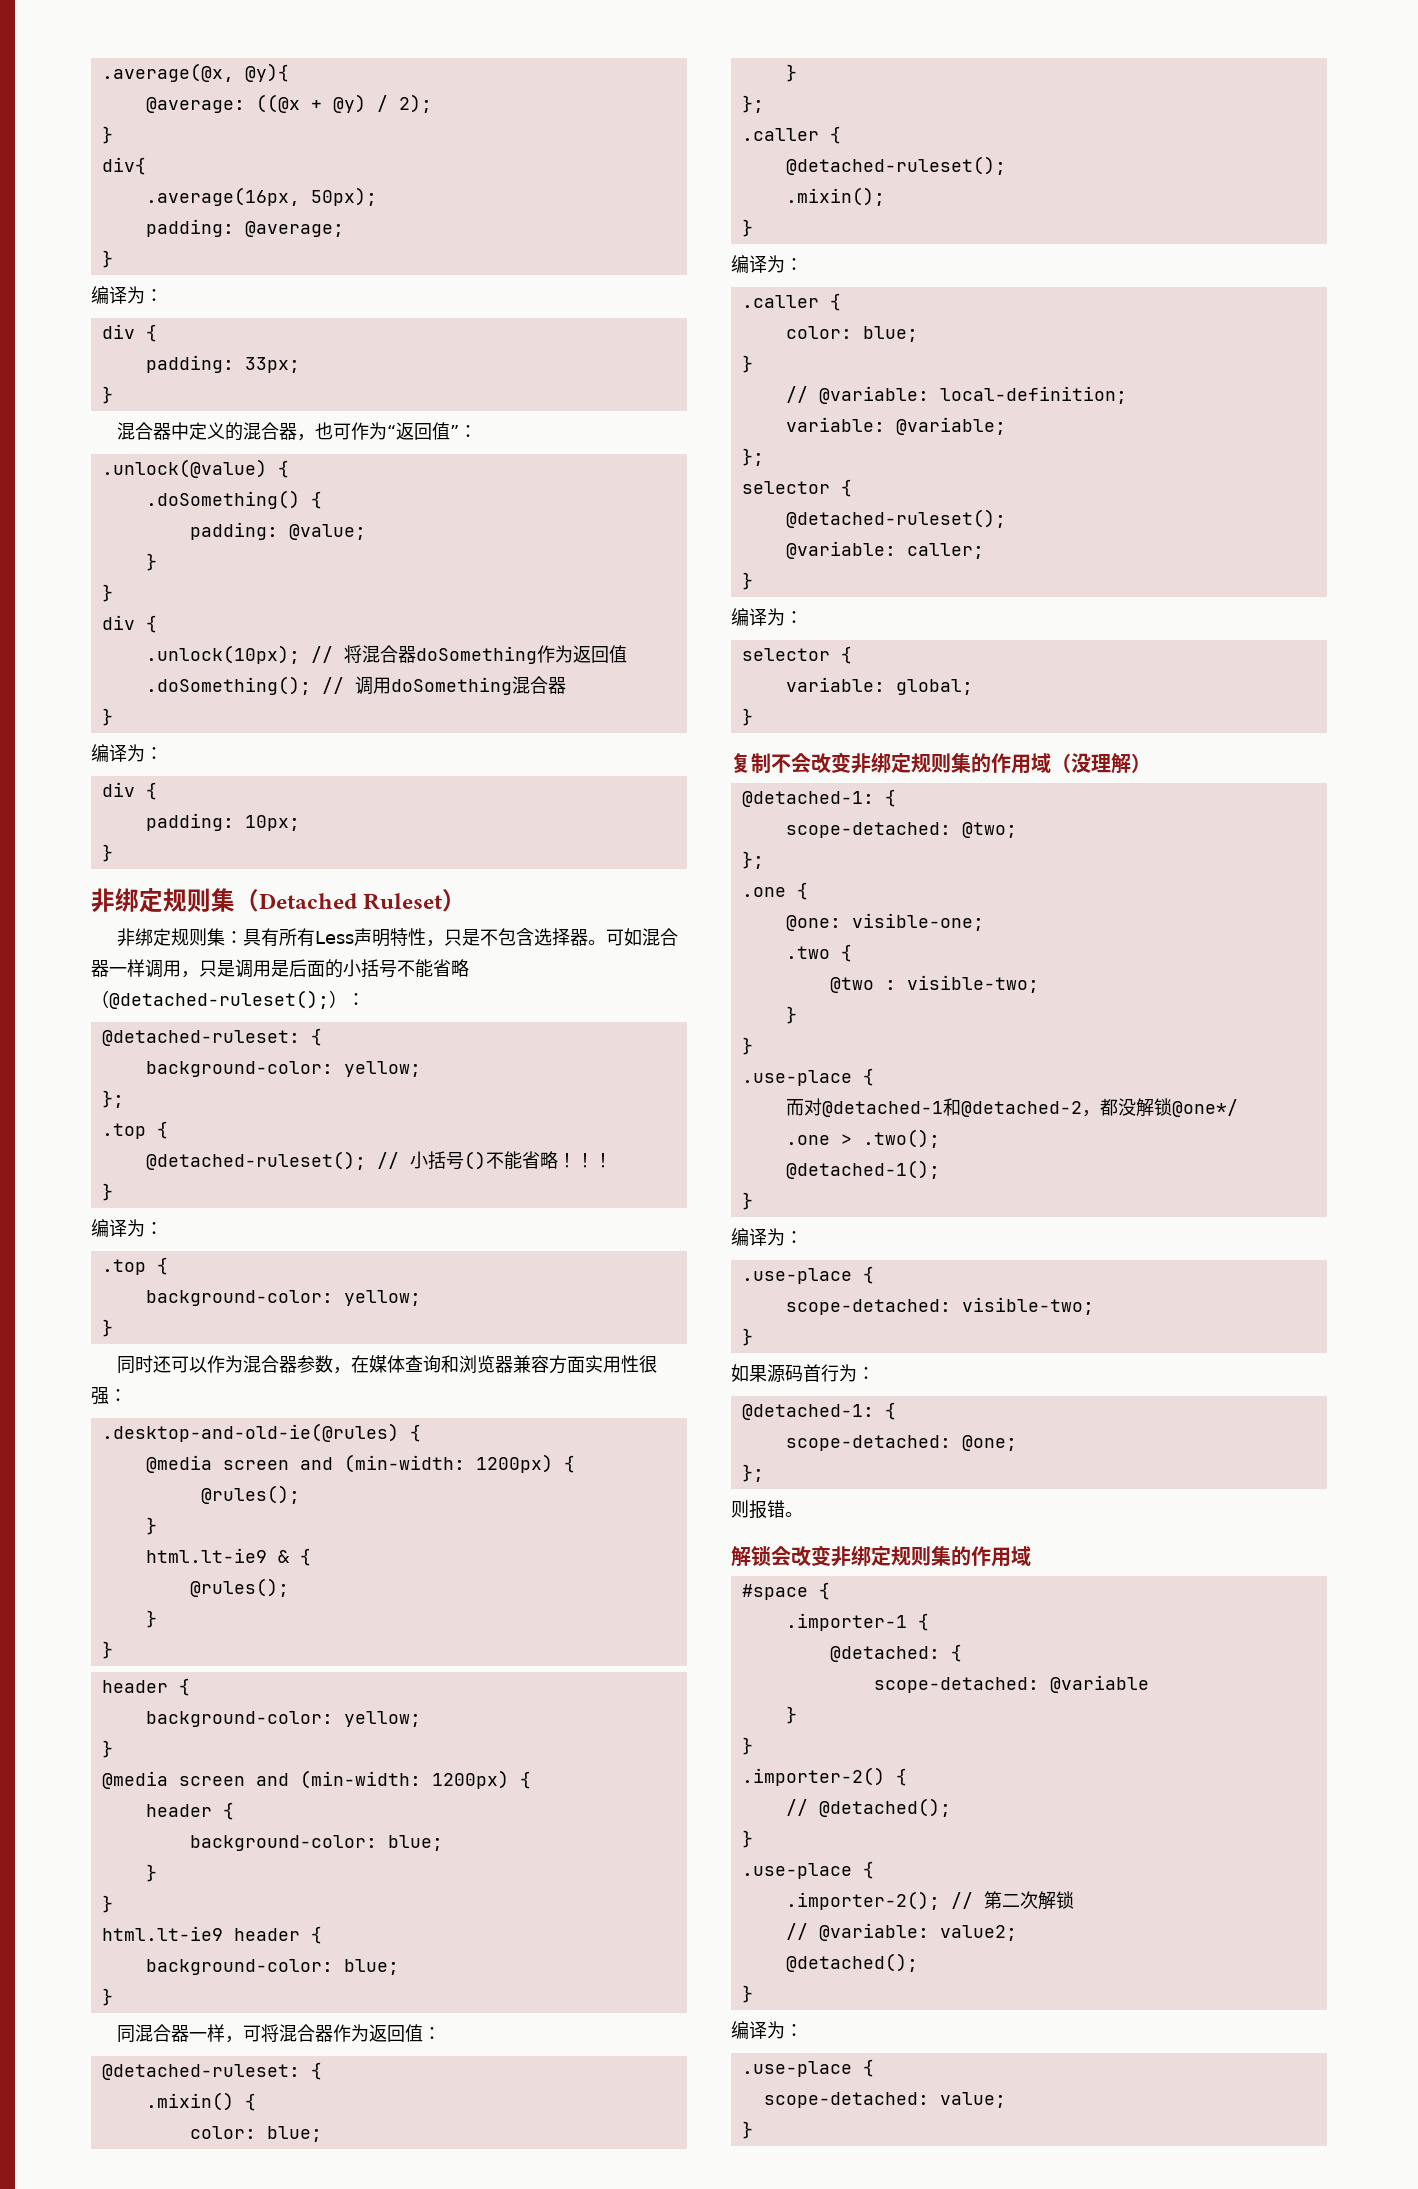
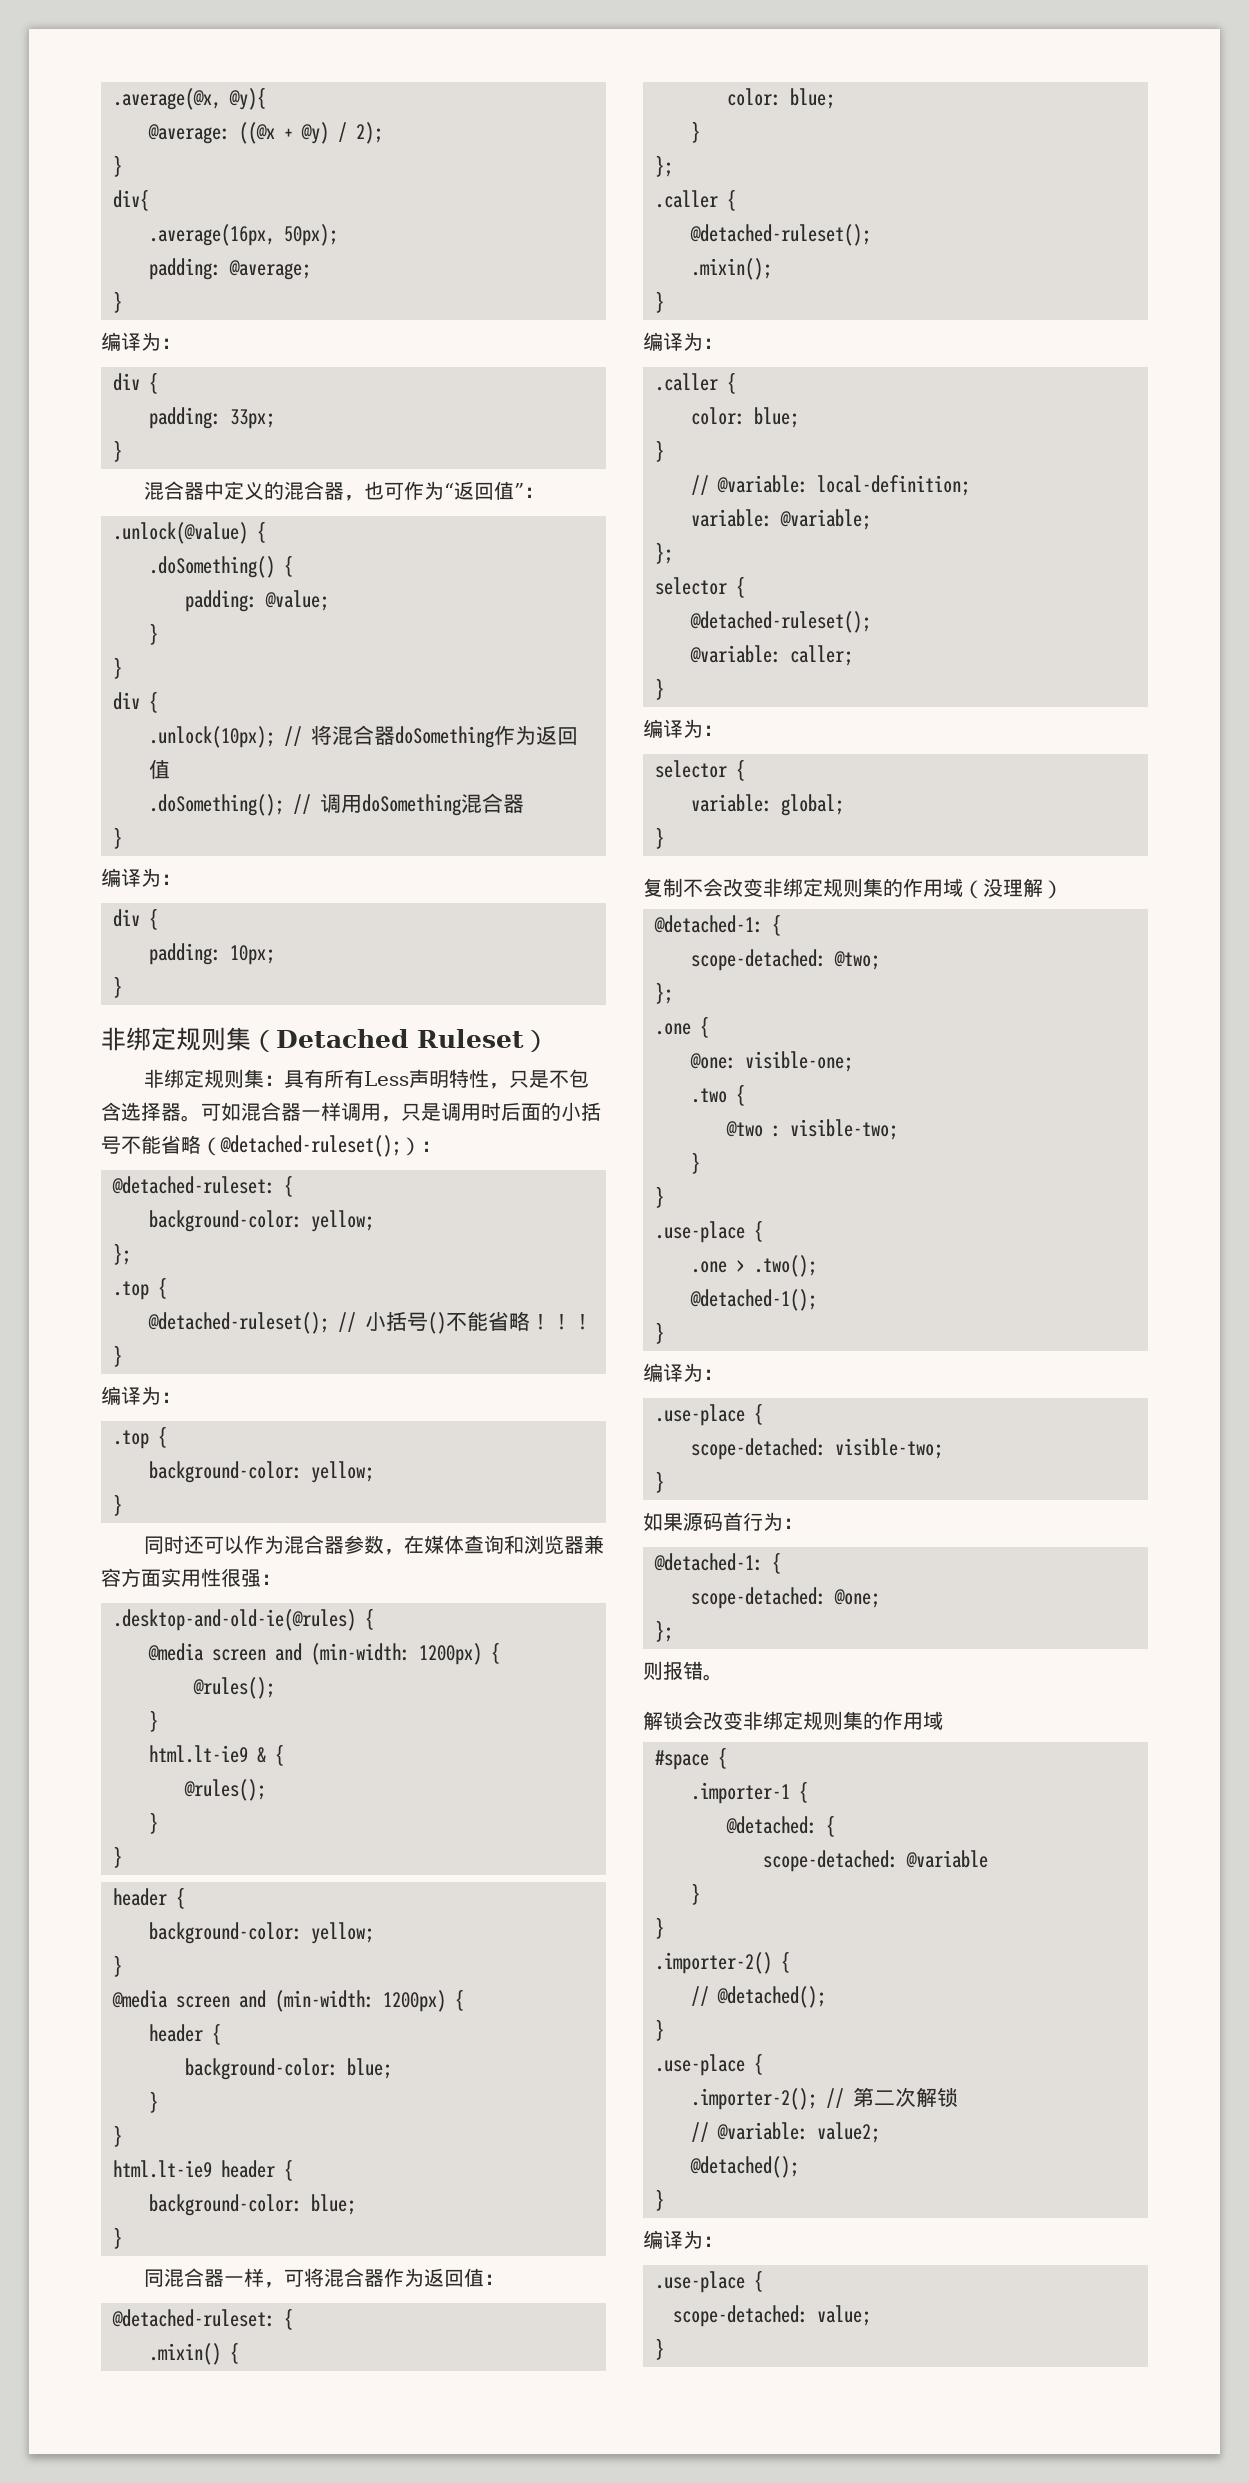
[271,960,289,977] 是 -> [481,1102,501,1121] 时
[785,1098,1238,1117] // 而对@detached-1和@detached-2，都没解锁@one*/ -> (763, 1231) none

